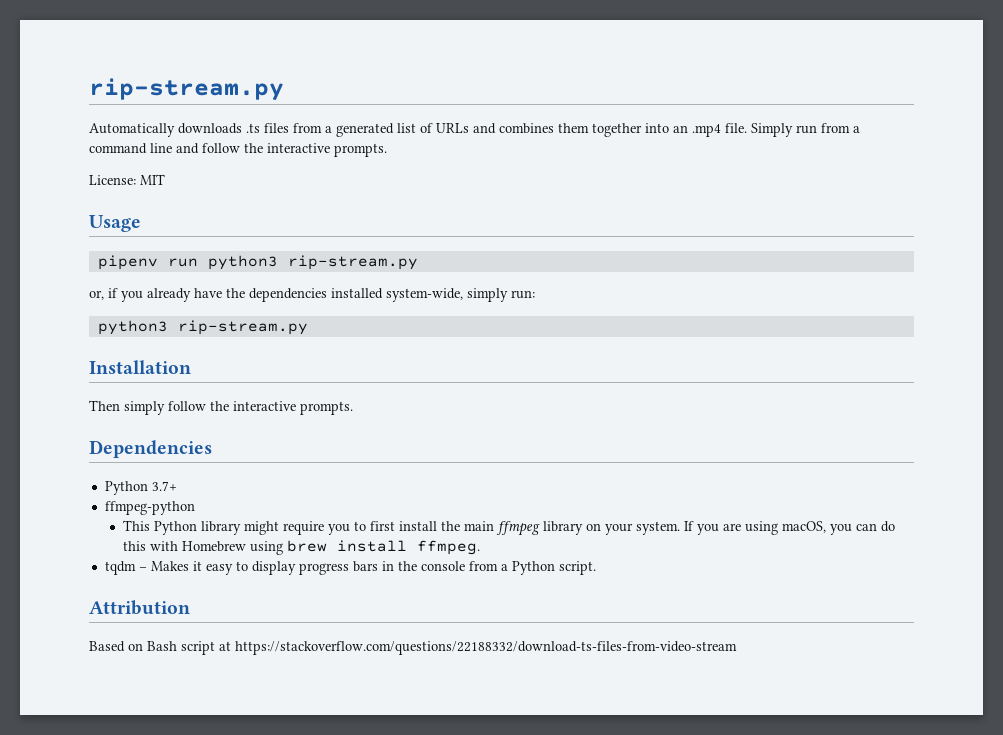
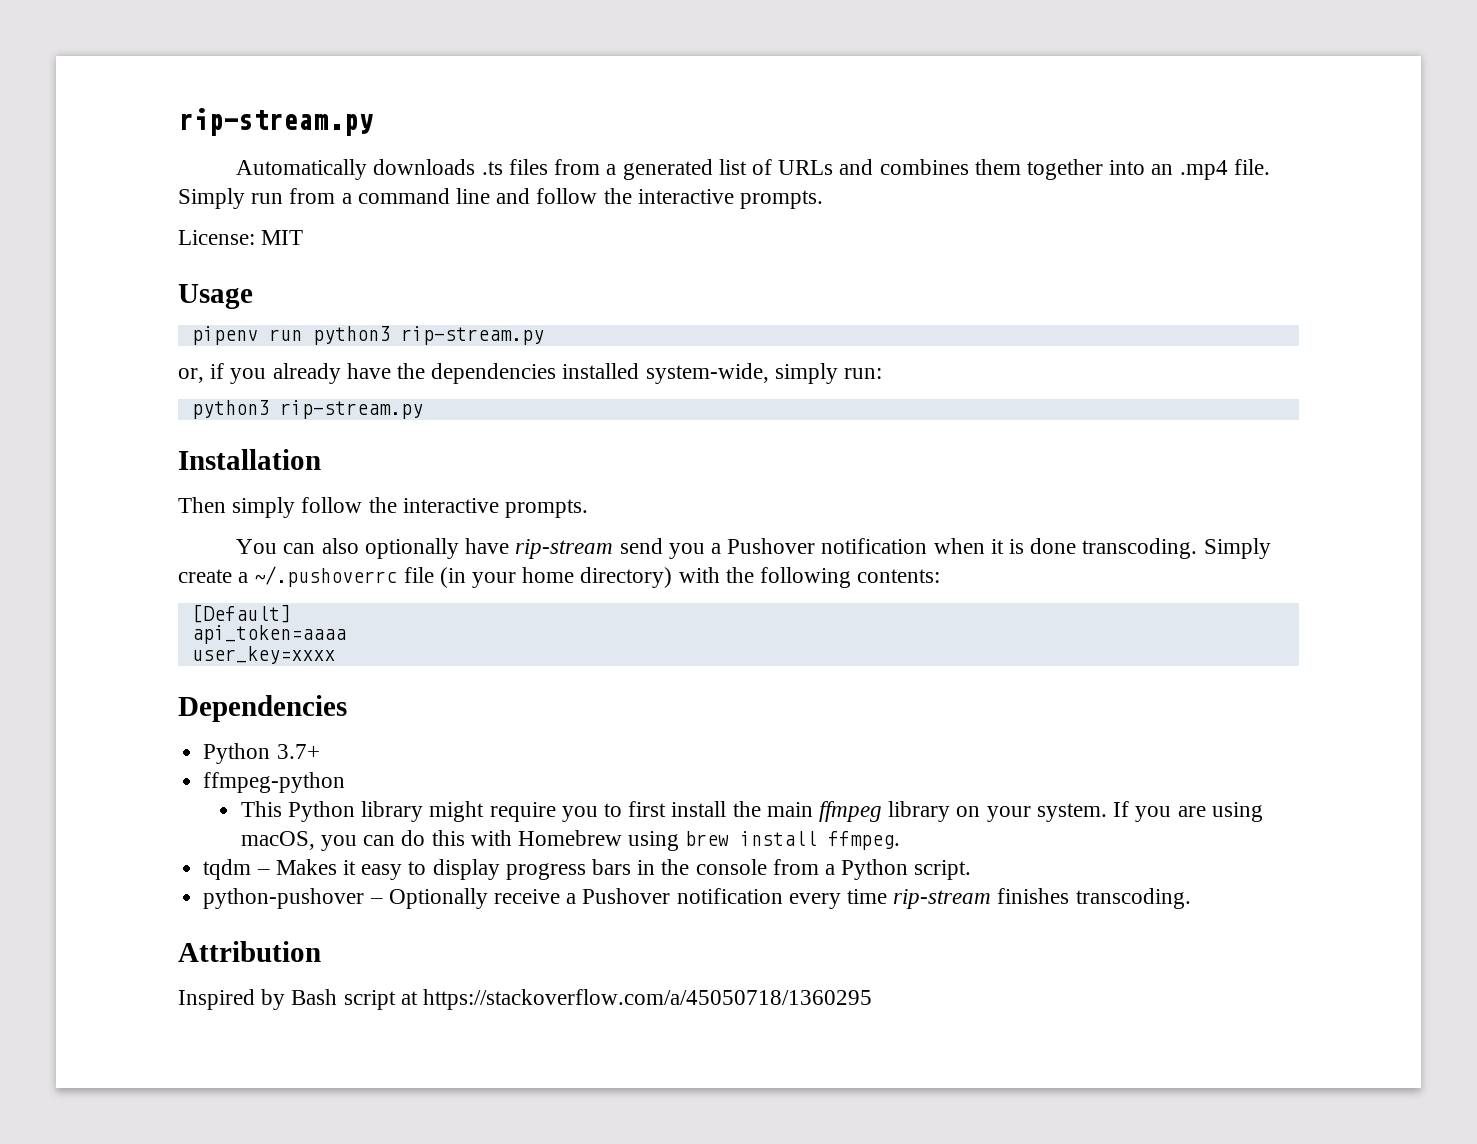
(353, 408) none -> [236,538,1271,559] [178,566,941,588] [191,604,291,623] [191,625,346,644] [191,646,335,664] // You can also optionally have rip-stream send you a Pushover notification when it is done transcoding. Simply create a ~/.pushoverrc file (in your home directory) with the following contents: // [Default] // api_token=aaaa // user_key=xxxx
(596, 568) none -> [203,888,1191,909] // python-pushover – Optionally receive a Pushover notification every time rip-stream finishes transcoding.
[89,641,143,652] Based on -> [178,989,286,1010] Inspired by
[235,641,737,655] https://stackoverflow.com/questions/22188332/download-ts-files-from-video-stream -> [423,989,873,1010] https://stackoverflow.com/a/45050718/1360295

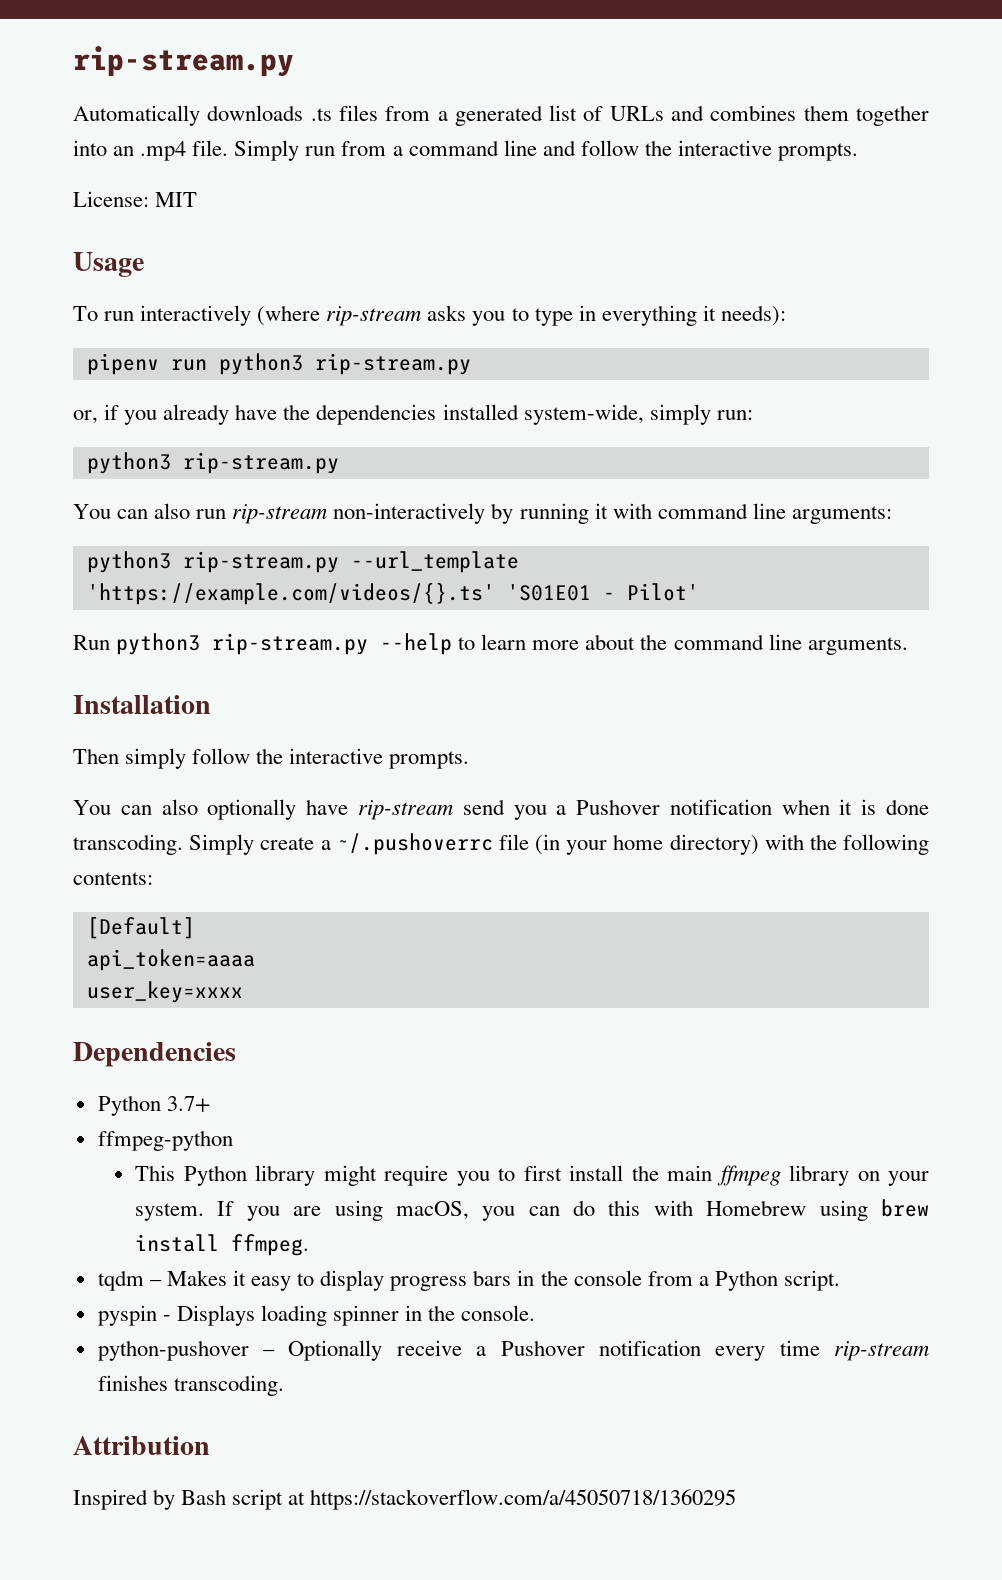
(253, 296) none -> [73,305,786,326] // To run interactively (where rip-stream asks you to type in everything it needs):
(423, 409) none -> [73,503,892,524] [86,551,519,573] [86,582,699,605] [73,633,908,655] // You can also run rip-stream non-interactively by running it with command line arguments: // python3 rip-stream.py --url_template 'https://example.com/videos/{}.ts' 'S01E01 - Pilot' // Run python3 rip-stream.py --help to learn more about the command line arguments.
(972, 870) none -> [97,1305,536,1326] // pyspin - Displays loading spinner in the console.

